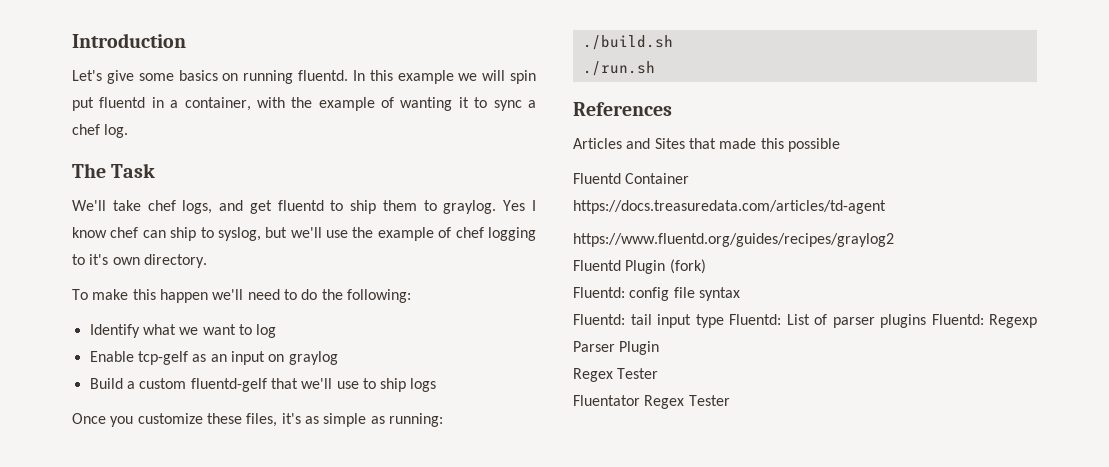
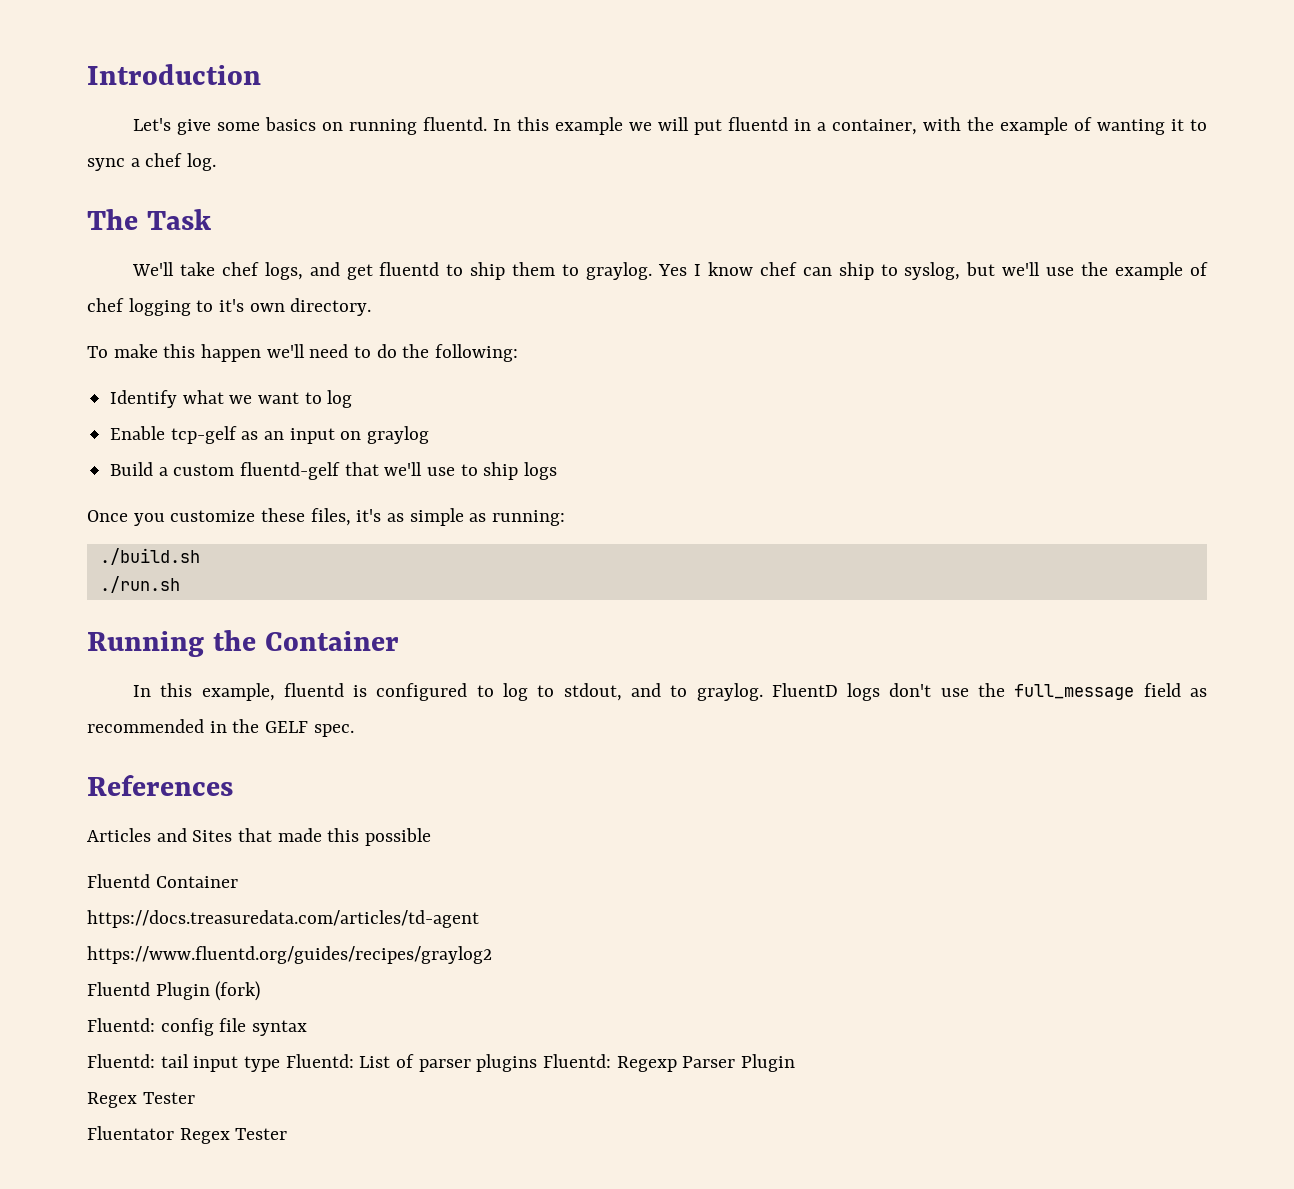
[509,70,536,84] spin -> (689, 124) none
(655, 68) none -> [87,630,399,657] [132,683,1207,701] [87,719,354,737] // Running the Container // In this example, fluentd is configured to log to stdout, and to graylog. FluentD logs don't use the full_message field as recommended in the GELF spec.

